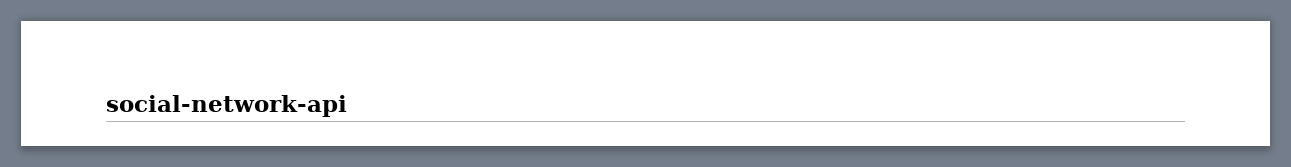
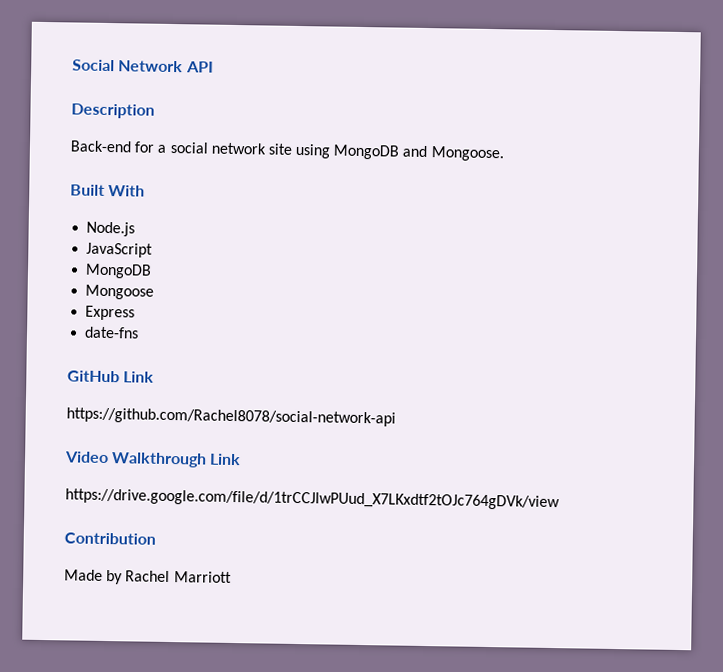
[106,95,347,117] social-network-api -> [72,59,214,73] [71,103,155,119] [70,140,504,162] [70,184,146,197] [86,221,136,237] [86,242,154,258] [85,263,153,279] [85,284,155,300] [85,305,136,321] [84,326,140,339] [67,370,155,383] [66,407,396,427] [64,451,242,468] [65,488,560,511] [64,532,156,545] [64,569,232,585] Social Network API // Description // Back-end for a social network site using MongoDB and Mongoose. // Built With // Node.js // JavaScript // MongoDB // Mongoose // Express // date-fns // GitHub Link // https://github.com/Rachel8078/social-network-api // Video Walkthrough Link // https://drive.google.com/file/d/1trCCJlwPUud_X7LKxdtf2tOJc764gDVk/view // Contribution // Made by Rachel Marriott

